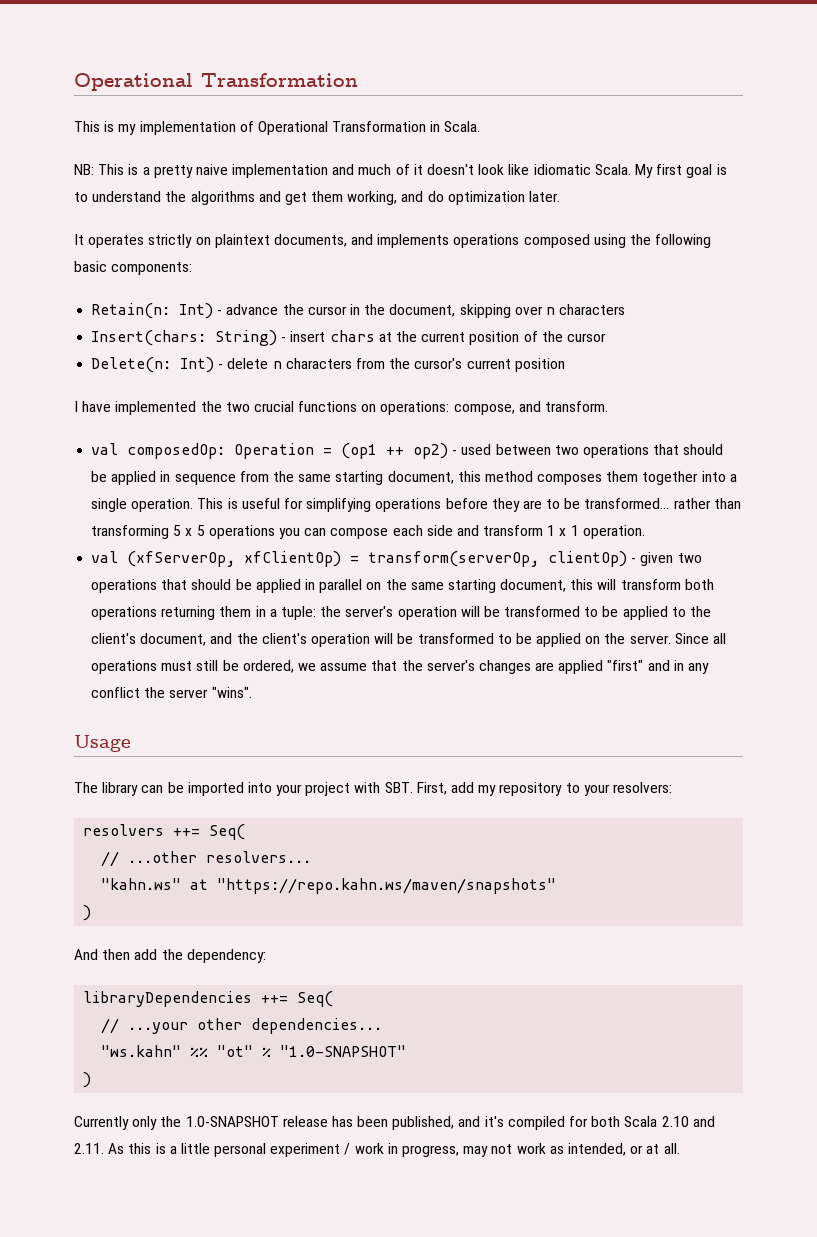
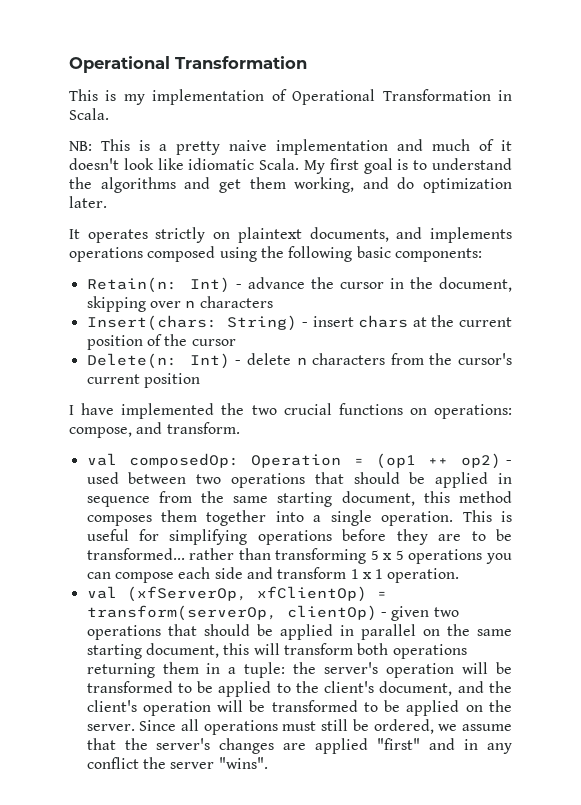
[74,735,131,752] [74,782,672,796] [83,824,246,840] [101,851,312,867] [101,878,557,894] [83,905,92,921] [74,949,266,963] [83,991,334,1007] [101,1018,383,1034] [101,1045,407,1057] [83,1072,92,1088] [74,1116,715,1130] [74,1143,680,1157] // Usage // The library can be imported into your project with SBT. First, add my repository to your resolvers: // resolvers ++= Seq( // // ...other resolvers... // "kahn.ws" at "https://repo.kahn.ws/maven/snapshots" // ) // And then add the dependency: // libraryDependencies ++= Seq( // // ...your other dependencies... // "ws.kahn" %% "ot" % "1.0-SNAPSHOT" // ) // Currently only the 1.0-SNAPSHOT release has been published, and it's compiled for both Scala 2.10 and 2.11. As this is a little personal experiment / work in progress, may not work as intended, or at all. -> (268, 763) none

